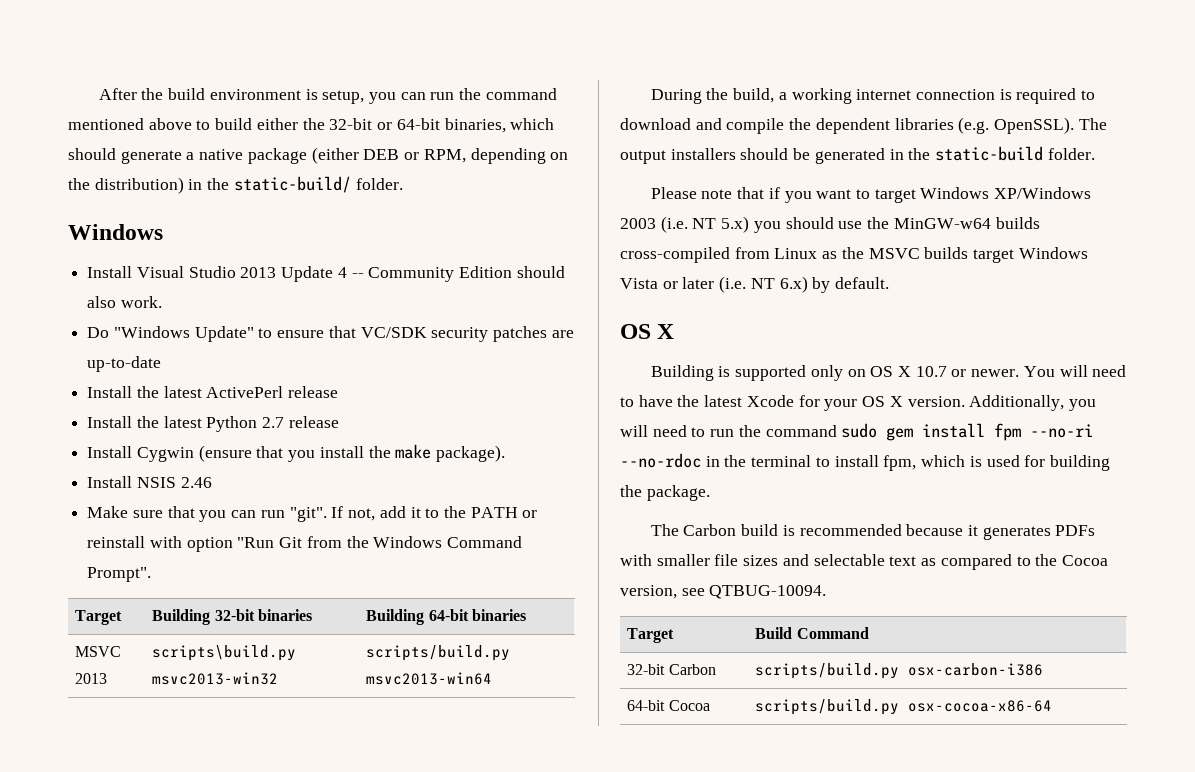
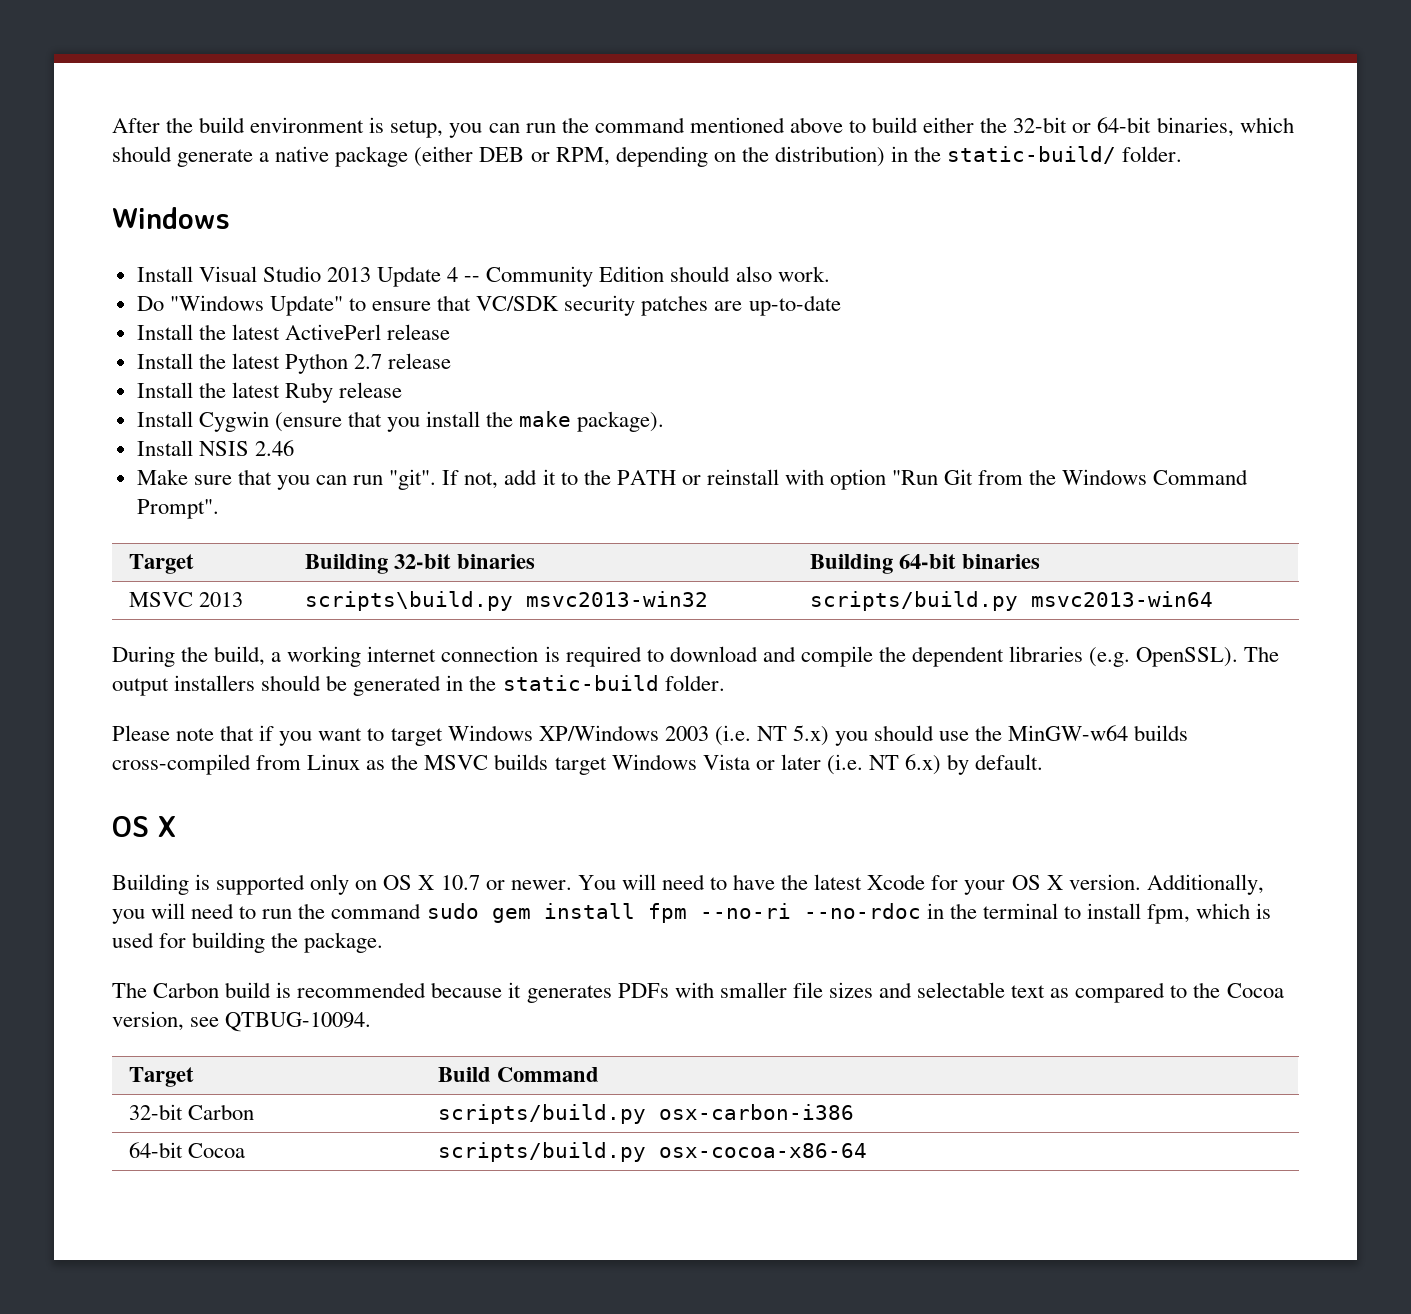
(339, 422) none -> [136,382,403,403] // Install the latest Ruby release

